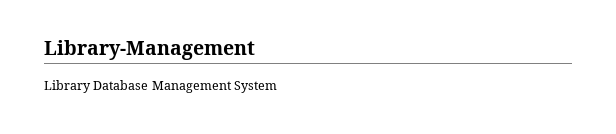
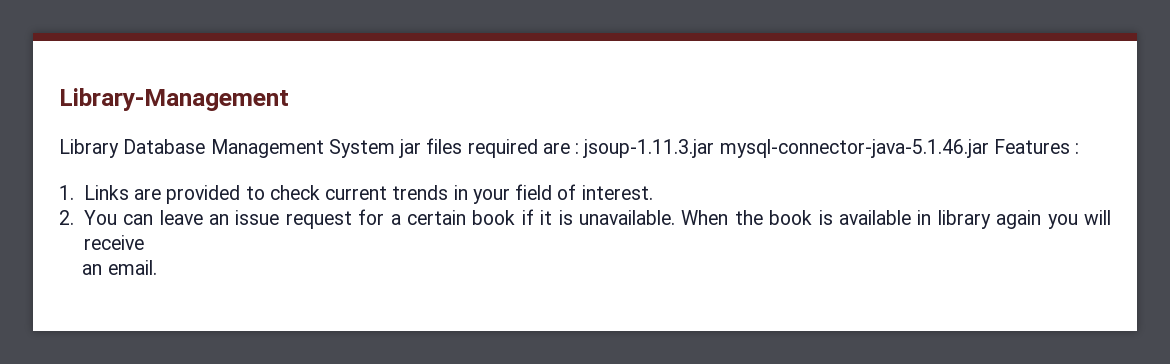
(278, 87) none -> [399,138,1080,158] [59,184,653,204] [59,209,1112,229] [83,235,144,250] [82,260,157,275] jar files required are : jsoup-1.11.3.jar mysql-connector-java-5.1.46.jar Features : // 1. Links are provided to check current trends in your field of interest. // 2. You can leave an issue request for a certain book if it is unavailable. When the book is available in library again you will receive // an email.

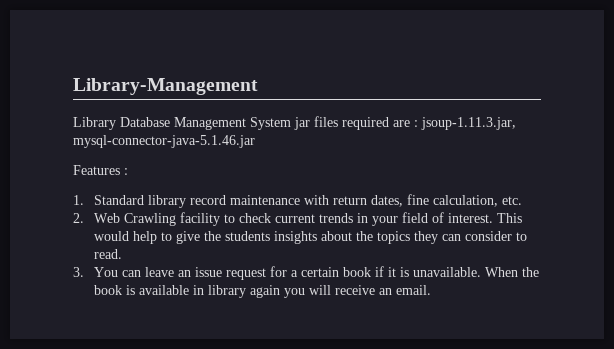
[583,139,715,158] jsoup-1.11.3.jar -> [421,117,516,130] jsoup-1.11.3.jar,
(989, 148) none -> (255, 141) //
[83,185,241,204] Links are provided -> [93,194,522,208] [73,212,220,226] Standard library record maintenance with return dates, fine calculation, etc. // 2. Web Crawling facility
[59,210,74,225] // 2. -> [496,213,522,223] [93,231,527,244] [93,249,122,259] [73,267,84,277] This would help to give the students insights about the topics they can consider to read. // 3.
(144, 242) // -> (375, 290) none

